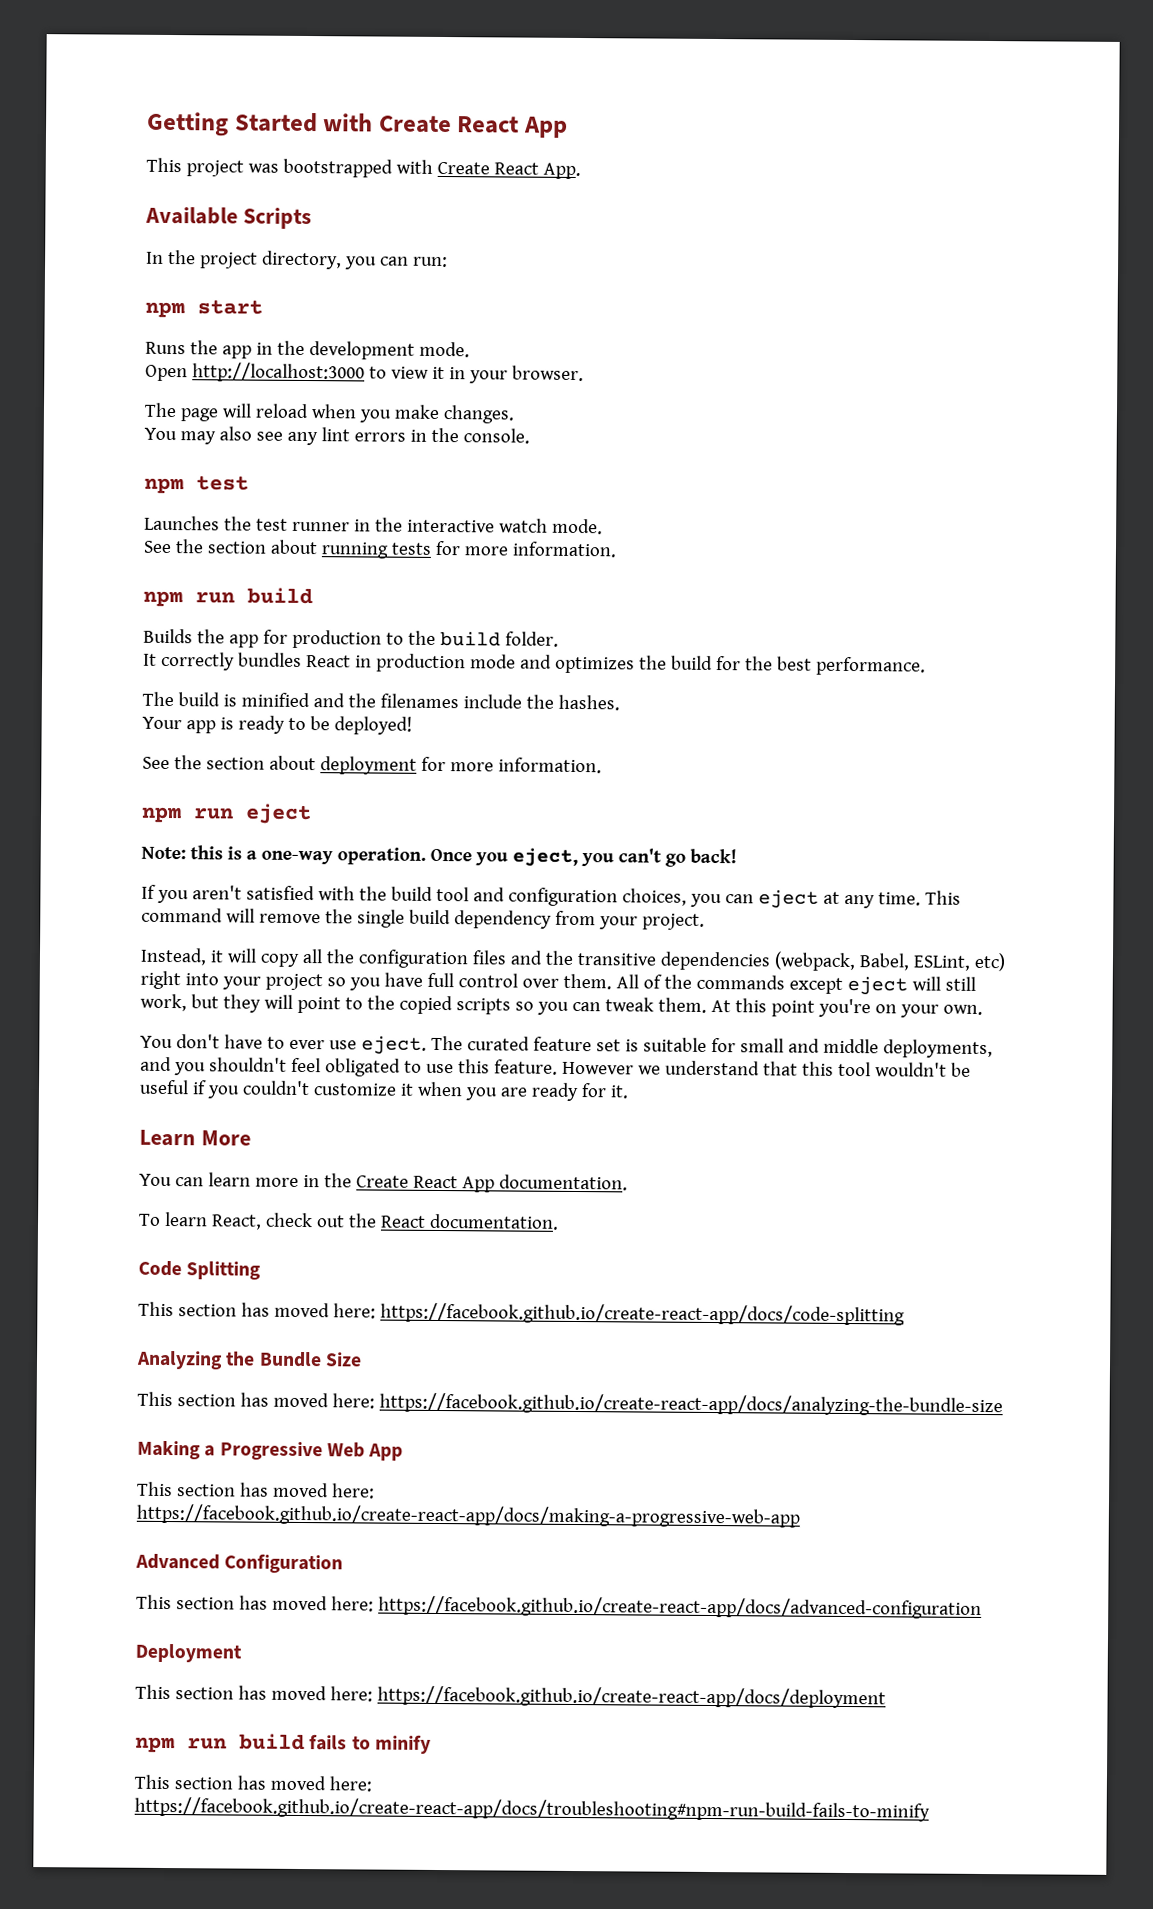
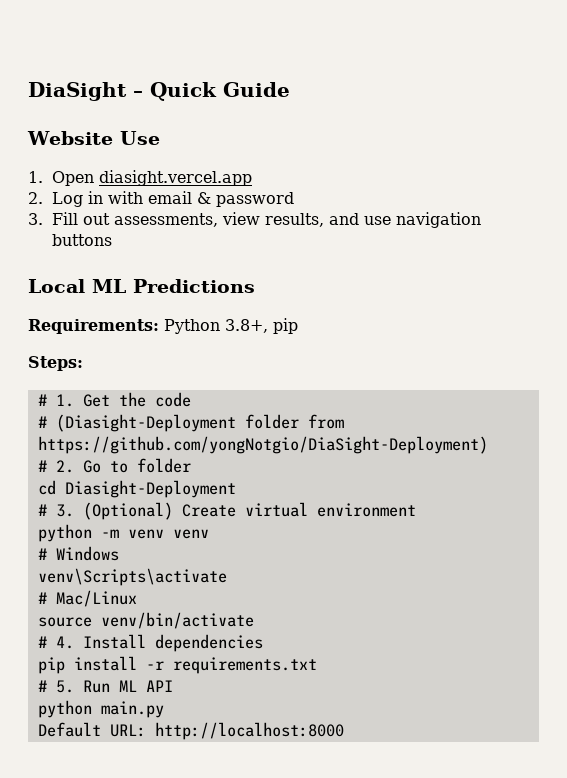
[146,111,569,138] [146,157,581,180] [145,206,312,230] [146,249,448,270] [145,300,263,319] [145,340,470,360] [145,362,584,384] [144,402,515,424] [144,426,530,446] [144,476,249,495] [144,515,603,535] [143,539,617,559] [143,587,313,608] [143,628,559,649] [143,651,926,676] [142,691,620,711] [142,715,412,735] [142,755,602,775] [141,803,312,825] [141,845,737,868] [141,884,961,909] [141,907,705,930] [140,947,1006,972] [140,970,976,996] [140,993,983,1018] [140,1034,993,1059] [140,1056,971,1077] [139,1079,629,1102] [139,1129,251,1147] [139,1172,628,1193] [138,1211,559,1230] [138,1260,262,1280] [138,1301,905,1326] [136,1350,362,1370] [137,1391,1003,1417] [137,1440,404,1461] [137,1481,375,1499] [136,1503,800,1528] [135,1553,344,1574] [136,1594,982,1619] [135,1643,242,1663] [135,1684,886,1709] [135,1733,431,1754] [134,1774,372,1792] [134,1796,930,1822] Getting Started with Create React App // This project was bootstrapped with Create React App. // Available Scripts // In the project directory, you can run: // npm start // Runs the app in the development mode. // Open http://localhost:3000 to view it in your browser. // The page will reload when you make changes. // You may also see any lint errors in the console. // npm test // Launches the test runner in the interactive watch mode. // See the section about running tests for more information. // npm run build // Builds the app for production to the build folder. // It correctly bundles React in production mode and optimizes the build for the best performance. // The build is minified and the filenames include the hashes. // Your app is ready to be deployed! // See the section about deployment for more information. // npm run eject // Note: this is a one-way operation. Once you eject, you can't go back! // If you aren't satisfied with the build tool and configuration choices, you can eject at any time. This command will remove the single build dependency from your project. // Instead, it will copy all the configuration files and the transitive dependencies (webpack, Babel, ESLint, etc) right into your project so you have full control over them. All of the commands except eject will still work, but they will point to the copied scripts so you can tweak them. At this point you're on your own. // You don't have to ever use eject. The curated feature set is suitable for small and middle deployments, and you shouldn't feel obligated to use this feature. However we understand that this tool wouldn't be useful if you couldn't customize it when you are ready for it. // Learn More // You can learn more in the Create React App documentation. // To learn React, check out the React documentation. // Code Splitting // This section has moved here: https://facebook.github.io/create-react-app/docs/code-splitting // Analyzing the Bundle Size // This section has moved here: https://facebook.github.io/create-react-app/docs/analyzing-the-bundle-size // Making a Progressive Web App // This section has moved here: https://facebook.github.io/create-react-app/docs/making-a-progressive-web-app // Advanced Configuration // This section has moved here: https://facebook.github.io/create-react-app/docs/advanced-configuration // Deployment // This section has moved here: https://facebook.github.io/create-react-app/docs/deployment // npm run build fails to minify // This section has moved here: https://facebook.github.io/create-react-app/docs/troubleshooting#npm-run-build-fails-to-minify -> [28,82,290,101] [27,131,160,145] [28,170,252,186] [28,191,294,207] [28,212,481,228] [51,234,112,246] [28,279,255,293] [28,318,298,334] [28,356,83,371] [37,392,191,407] [37,414,344,432] [37,436,488,454] [37,458,191,473] [37,480,236,498] [37,502,416,520] [37,524,209,542] [37,546,119,561] [37,568,227,586] [37,590,137,607] [37,612,254,629] [37,634,263,652] [37,656,317,674] [37,680,173,693] [37,700,164,718] [37,722,344,740] DiaSight – Quick Guide // Website Use // 1. Open diasight.vercel.app // 2. Log in with email & password // 3. Fill out assessments, view results, and use navigation buttons // Local ML Predictions // Requirements: Python 3.8+, pip // Steps: // # 1. Get the code // # (Diasight-Deployment folder from https://github.com/yongNotgio/DiaSight-Deployment) // # 2. Go to folder // cd Diasight-Deployment // # 3. (Optional) Create virtual environment // python -m venv venv // # Windows // venv\Scripts\activate // # Mac/Linux // source venv/bin/activate // # 4. Install dependencies // pip install -r requirements.txt // # 5. Run ML API // python main.py // Default URL: http://localhost:8000

